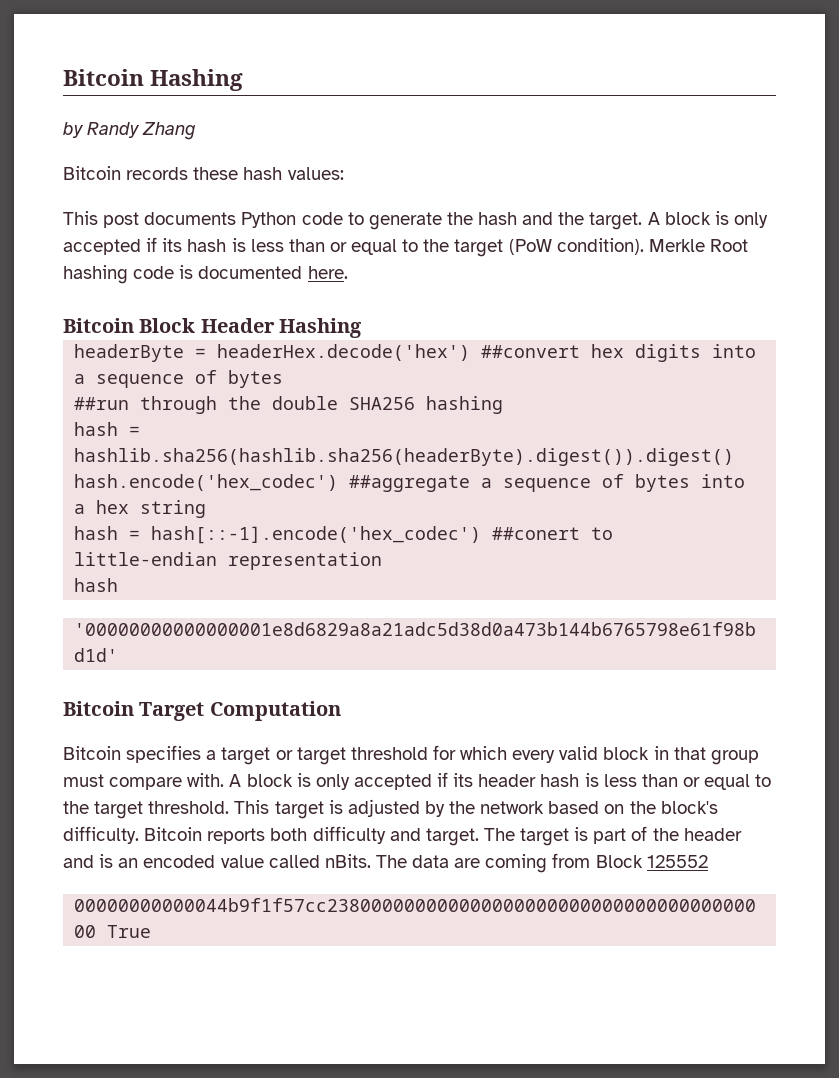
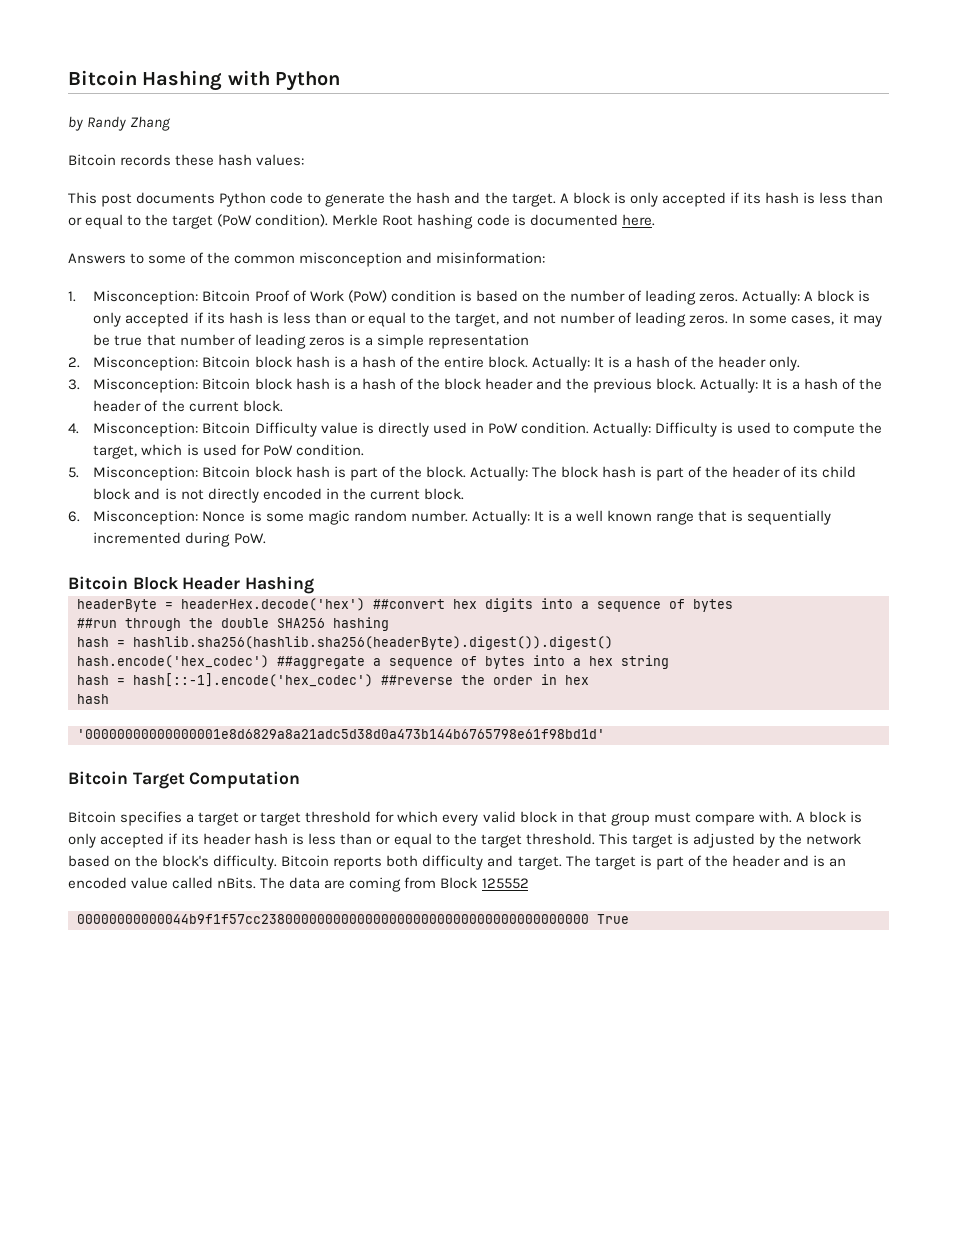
(244, 80) none -> [227,70,341,91] with Python
(348, 272) none -> [68,252,546,267] [68,290,871,305] [93,312,882,327] [93,334,529,349] [68,356,801,371] [68,378,883,393] [93,400,283,412] [68,422,883,437] [93,444,364,459] [68,466,857,481] [93,488,464,503] [68,510,832,525] [93,532,266,547] // Answers to some of the common misconception and misinformation: // 1. Misconception: Bitcoin Proof of Work (PoW) condition is based on the number of leading zeros. Actually: A block is only accepted if its hash is less than or equal to the target, and not number of leading zeros. In some cases, it may be true that number of leading zeros is a simple representation // 2. Misconception: Bitcoin block hash is a hash of the entire block. Actually: It is a hash of the header only. // 3. Misconception: Bitcoin block hash is a hash of the block header and the previous block. Actually: It is a hash of the header of the current block. // 4. Misconception: Bitcoin Difficulty value is directly used in PoW condition. Actually: Difficulty is used to compute the target, which is used for PoW condition. // 5. Misconception: Bitcoin block hash is part of the block. Actually: The block hash is part of the header of its child block and is not directly encoded in the current block. // 6. Misconception: Nonce is some magic random number. Actually: It is a well known range that is sequentially incremented during PoW.
[492,527,614,540] [74,552,383,570] ##conert to little-endian representation -> [381,674,589,685] ##reverse the order in hex

